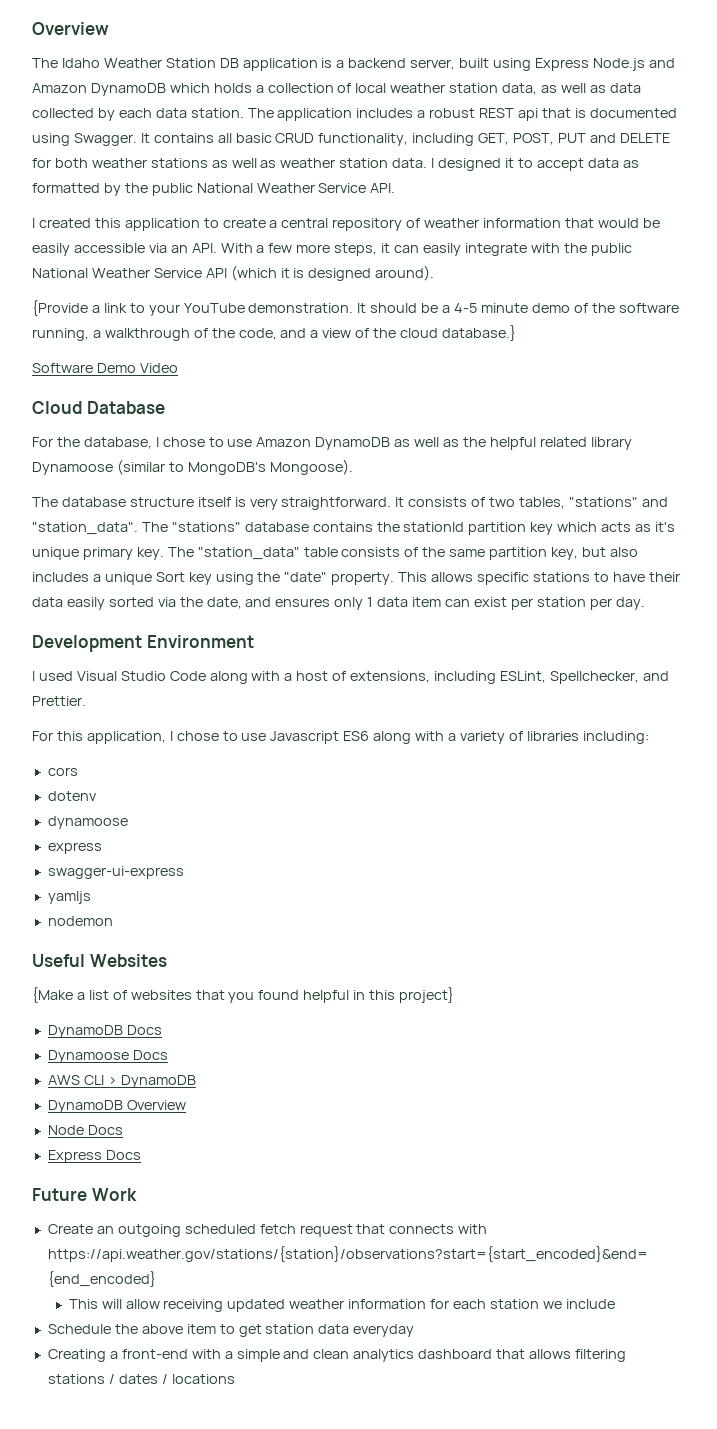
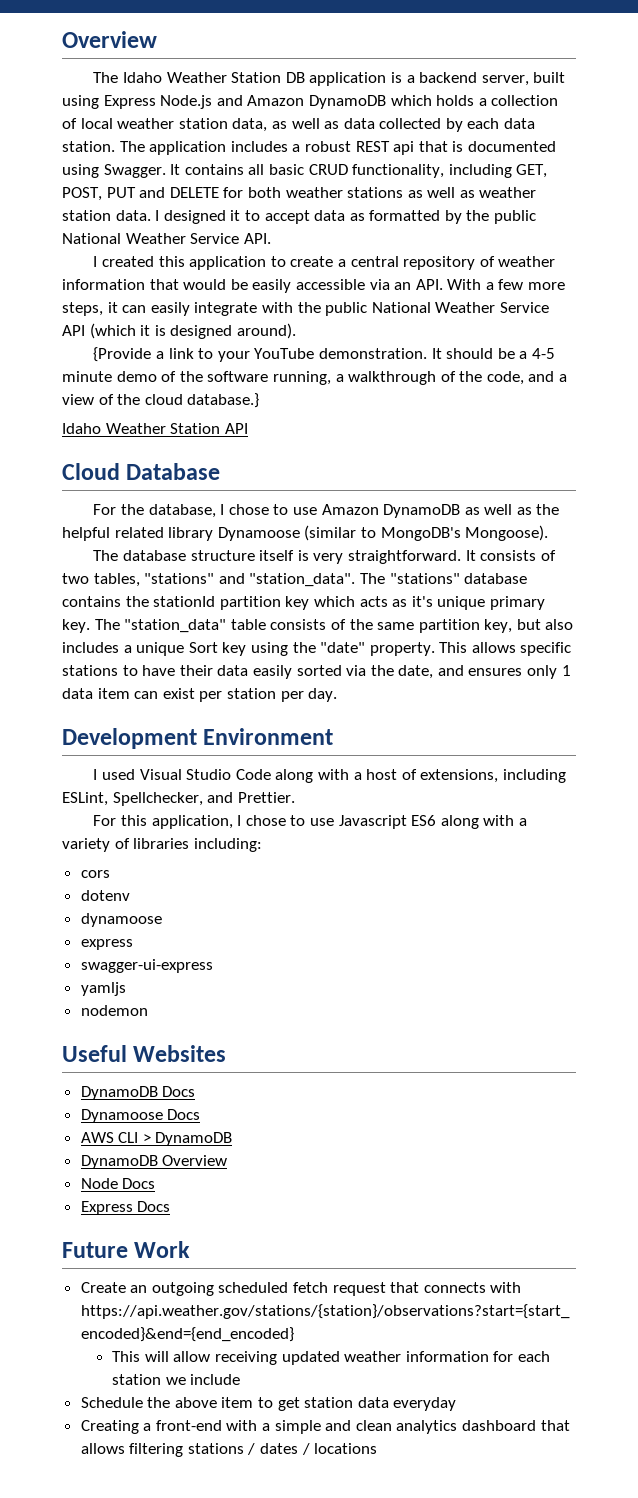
[32,363,178,373] Software Demo Video -> [62,423,248,434] Idaho Weather Station API
[32,987,455,1003] // {Make a list of websites that you found helpful in this project} -> (227, 1053) none

